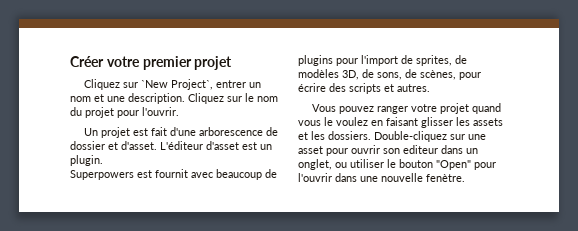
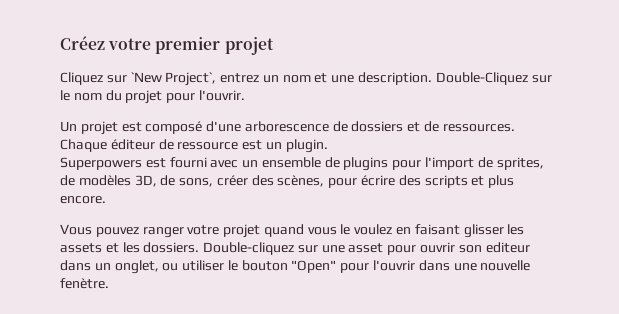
[70,56,104,67] Créer -> [60,36,105,50] Créez
[216,80,247,88] entrer -> [220,73,260,83] entrez
[188,93,224,104] Cliquez -> [435,72,528,85] Double-Cliquez
[151,127,168,136] fait -> [145,121,203,134] composé
[70,141,239,150] dossier et d'asset. L'éditeur d'asset -> [351,121,515,132] [60,139,239,152] dossiers et de ressources. Chaque éditeur de ressource
[155,169,262,180] fournit avec beaucoup -> [169,157,321,168] fourni avec un ensemble
[405,69,417,78] de -> [216,175,274,186] créer des
[397,84,430,92] autres. -> [488,175,515,188] [60,196,106,204] plus encore.

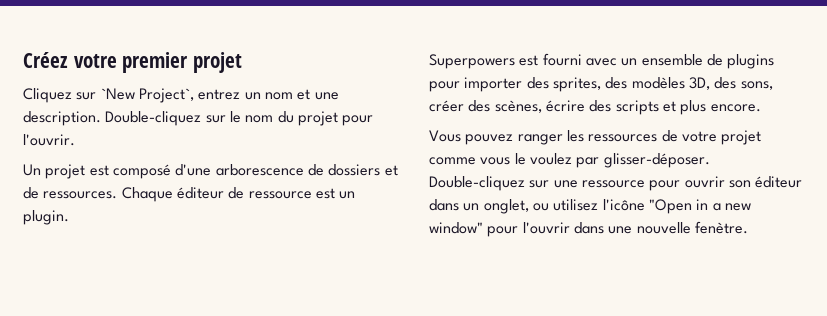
[435,72,528,85] Double-Cliquez -> [105,111,202,126] Double-cliquez
[425,157,544,170] [60,175,75,186] l'import de sprites, de -> [464,77,628,92] importer des sprites, des
[160,175,176,186] de -> [714,77,737,89] des
[328,178,358,188] pour -> (542, 106) none
(184, 232) none -> [566,130,678,142] les ressources de
[263,224,304,237] quand -> [429,157,476,165] comme
[396,224,525,238] [60,242,200,253] en faisant glisser les assets et les dossiers. -> [576,153,710,168] par glisser-déposer.
[348,243,384,253] asset -> [581,180,645,188] ressource
[485,242,530,253] editeur -> [755,176,803,188] éditeur
[182,260,337,273] utiliser le bouton "Open" -> [553,199,751,214] [429,222,483,234] utilisez l'icône "Open in a new window"

